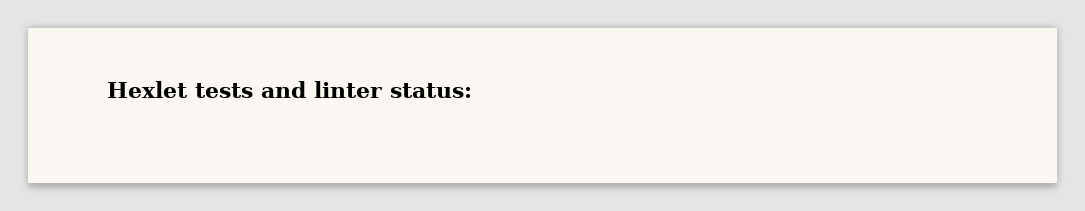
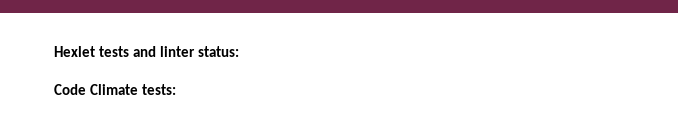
(472, 90) none -> [54,84,177,95] // Code Climate tests:

